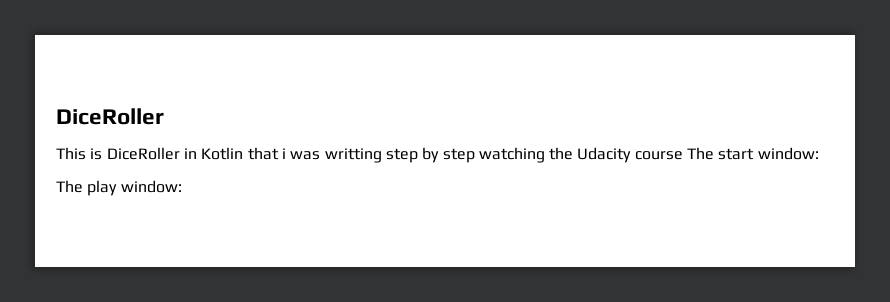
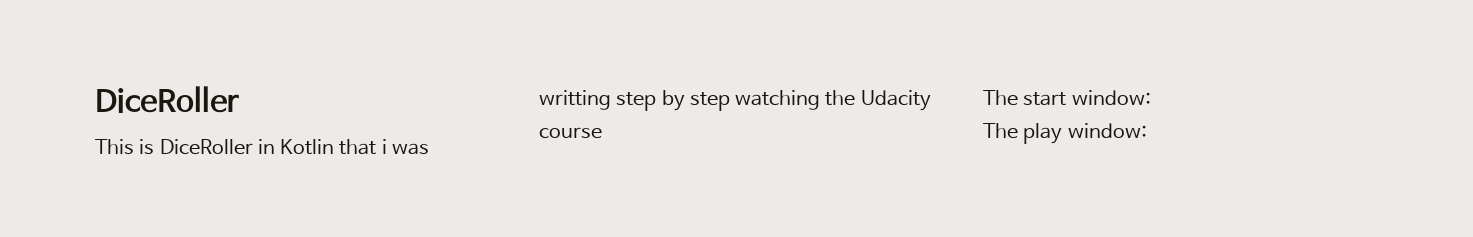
(683, 155) none -> (602, 133) //

